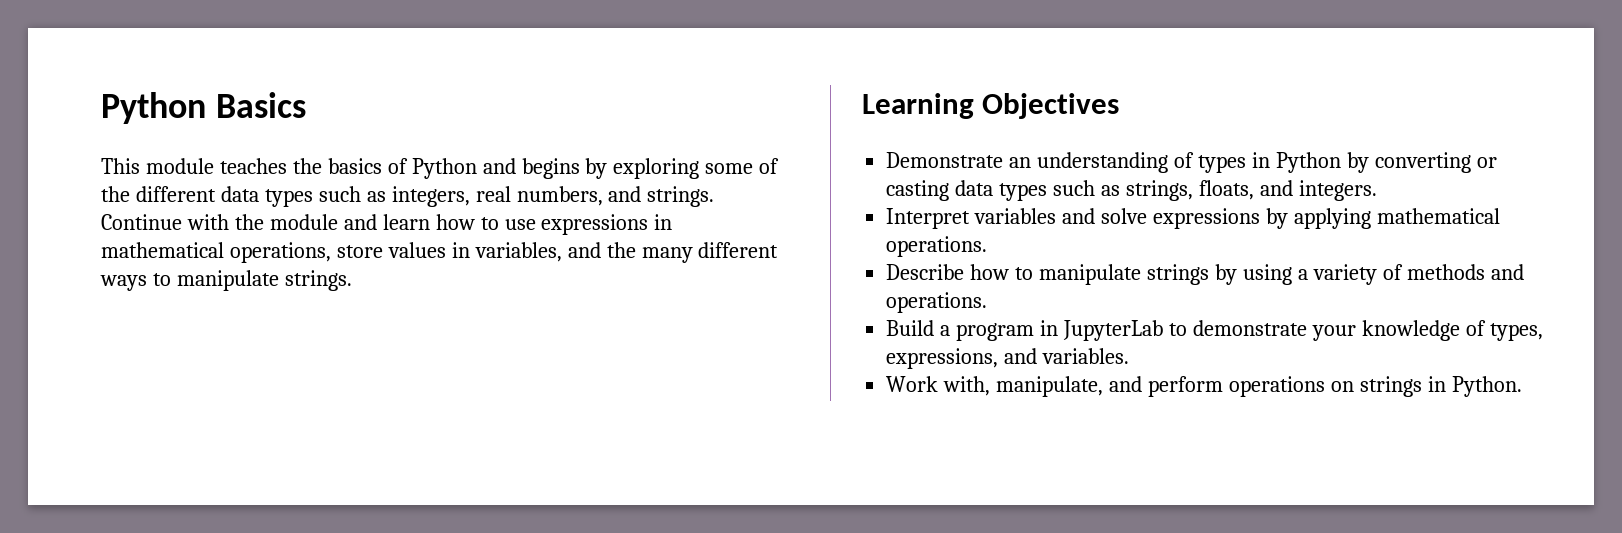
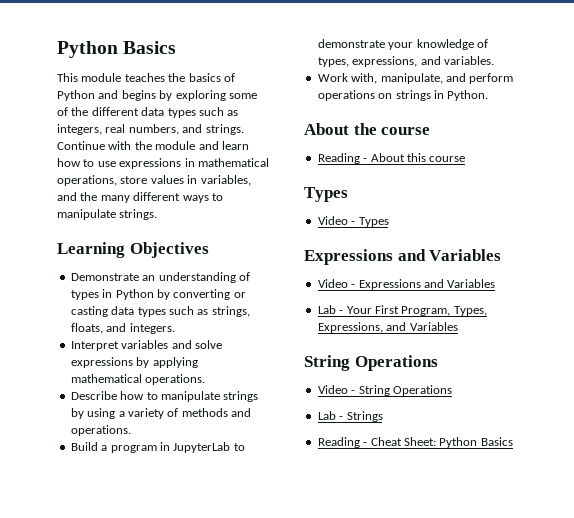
(1522, 386) none -> [304,123,431,135] [317,153,466,164] [304,187,348,202] [317,216,389,227] [304,249,502,265] [317,279,496,290] [317,305,487,316] [317,322,458,333] [304,355,438,371] [317,385,452,396] [317,411,383,422] [317,437,513,448] // About the course // Reading - About this course // Types // Video - Types // Expressions and Variables // Video - Expressions and Variables // Lab - Your First Program, Types, Expressions, and Variables // String Operations // Video - String Operations // Lab - Strings // Reading - Cheat Sheet: Python Basics

